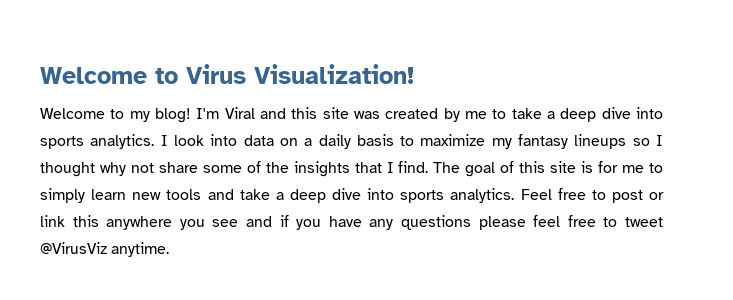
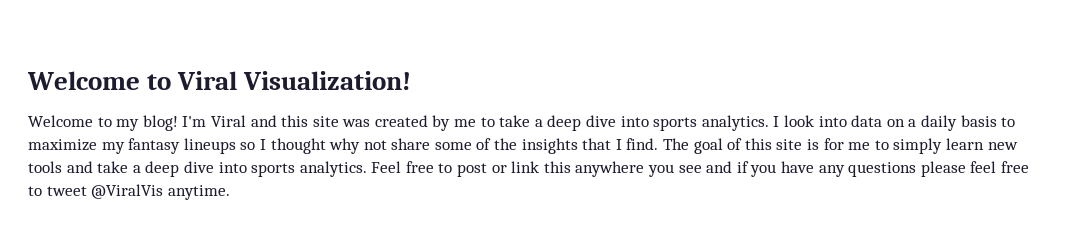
[40,64,246,84] Welcome to Virus -> [27,71,238,90] Welcome to Viral
[40,242,107,254] @VirusViz -> [91,184,164,199] @ViralVis

